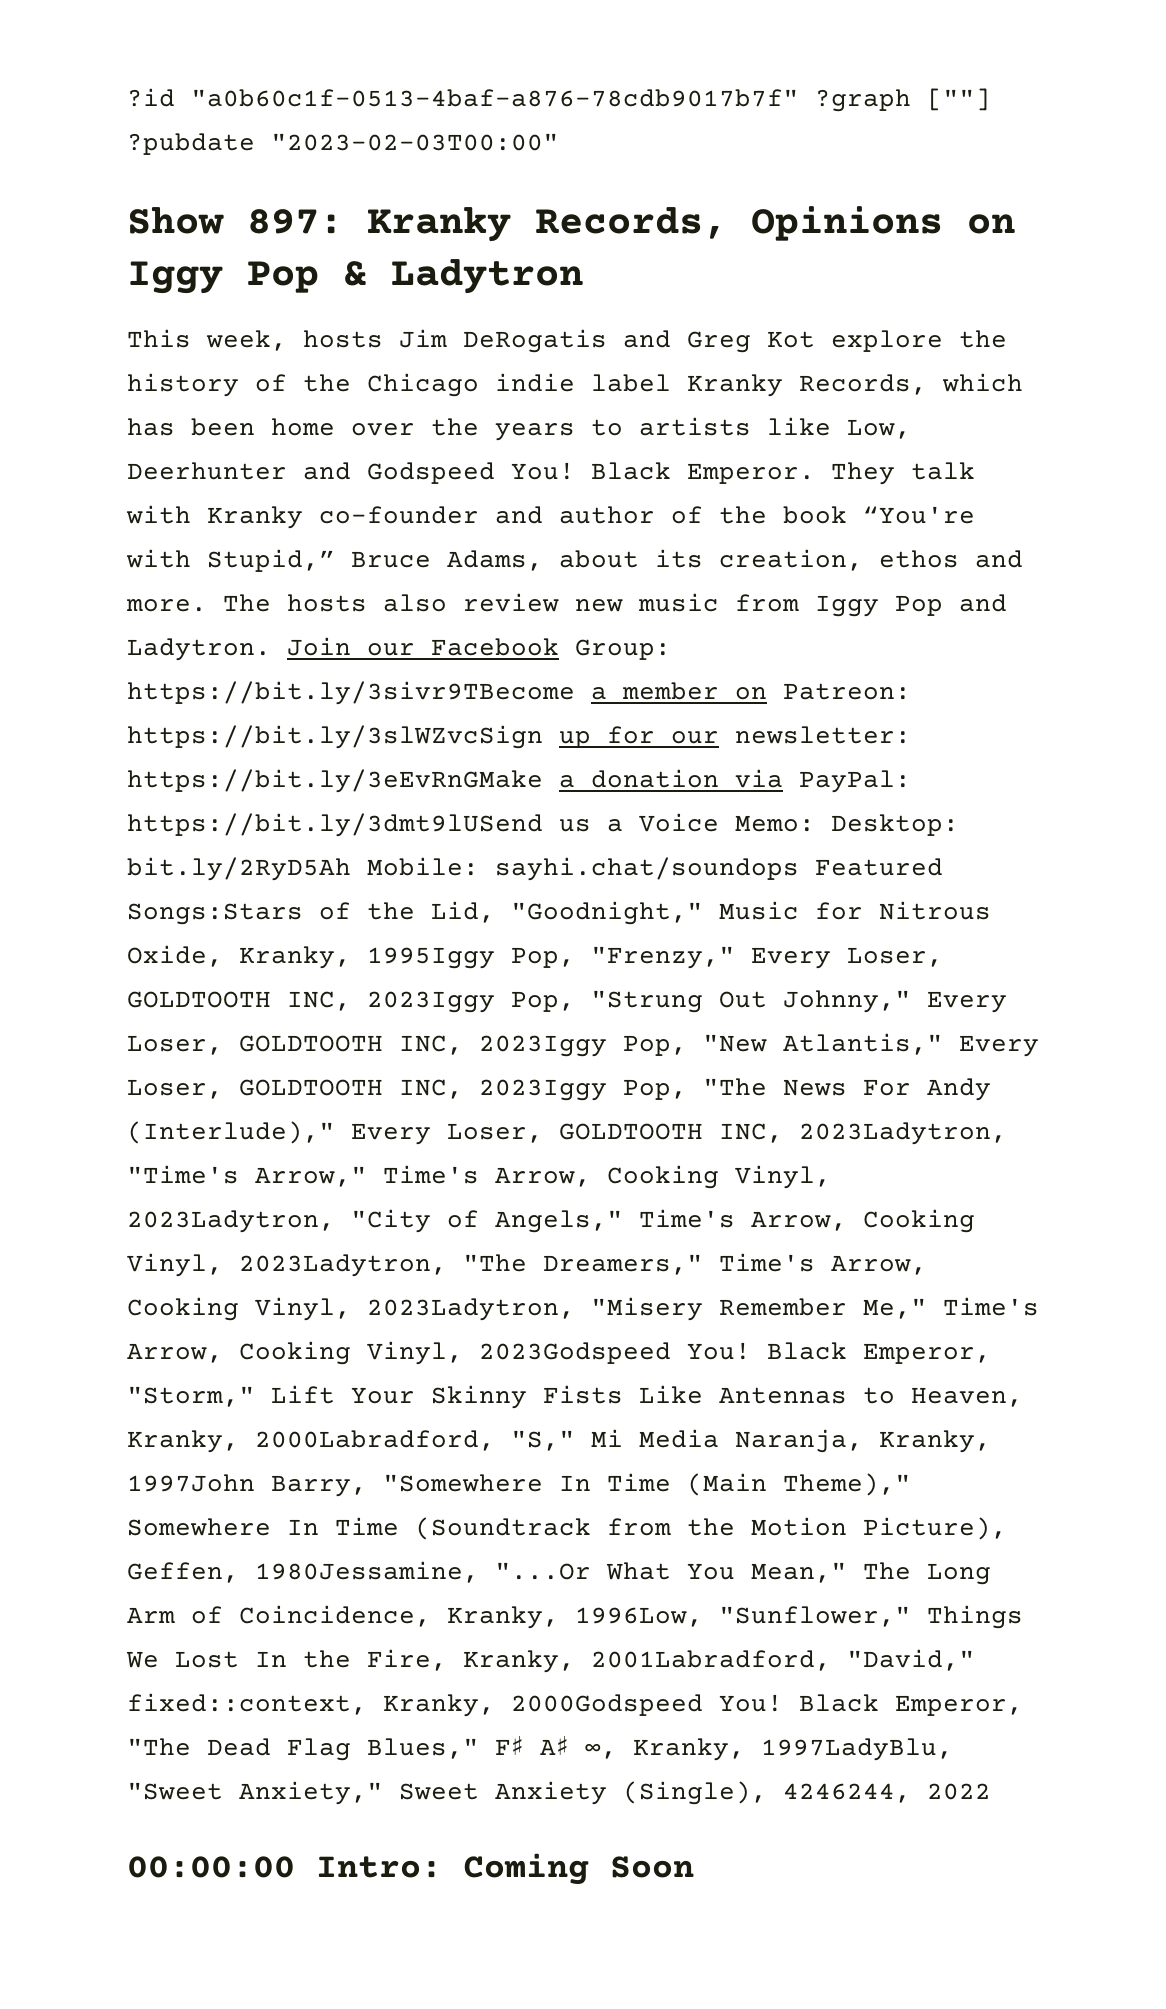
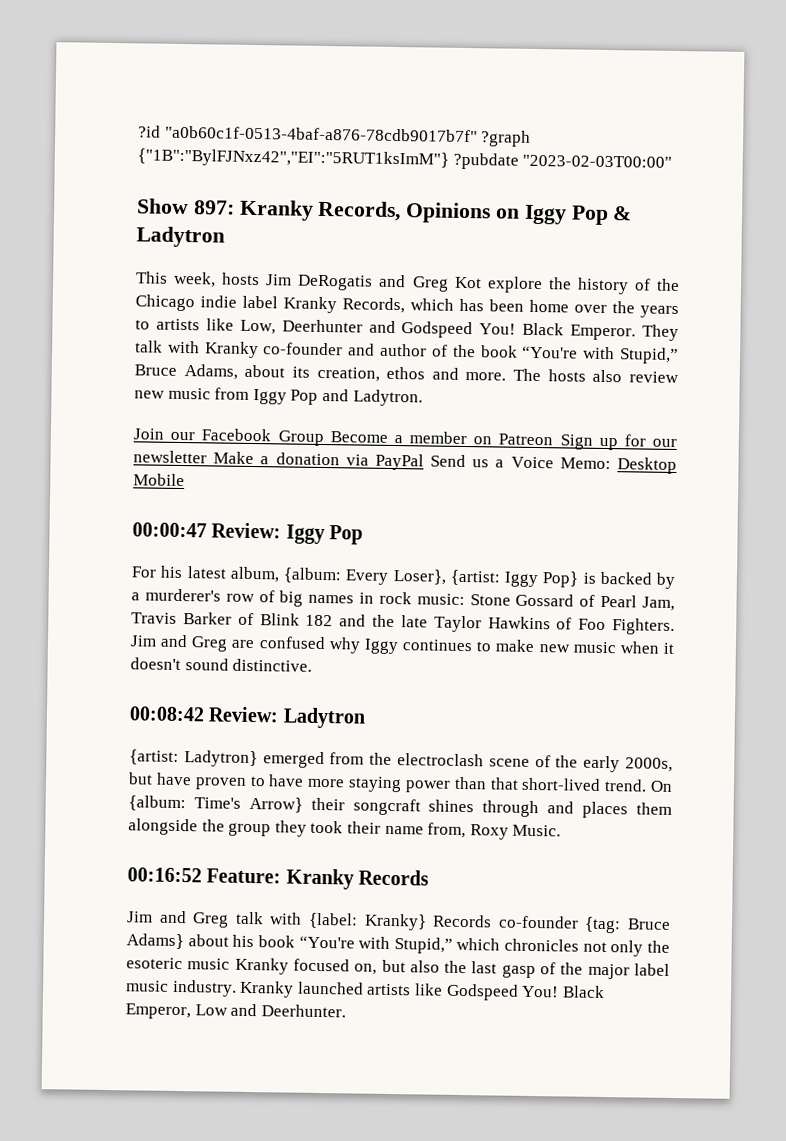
[927,88,991,111] [""] -> [137,148,449,169] {"1B":"BylFJNxz42","EI":"5RUT1ksImM"}
(271, 649) none -> (423, 398) //
[575,639,671,660] [127,681,575,705] Group: https://bit.ly/3sivr9TBecome -> [277,430,388,447] Group Become
[783,683,911,700] [127,725,543,749] Patreon: https://bit.ly/3slWZvcSign -> [498,433,593,450] Patreon Sign
[735,726,911,744] [127,769,543,793] newsletter: https://bit.ly/3eEvRnGMake -> [133,450,255,465] newsletter Make
[799,770,911,793] [127,813,543,837] PayPal: https://bit.ly/3dmt9lUSend -> [374,453,467,471] PayPal Send
[831,814,959,836] [127,857,943,881] [127,901,991,925] [127,945,943,969] [127,990,1007,1013] [127,1033,1039,1057] [127,1078,991,1101] [127,1121,1007,1145] [127,1165,831,1189] [127,1209,975,1233] [127,1253,927,1277] [127,1297,1039,1321] [127,1341,991,1365] [127,1385,1023,1409] [127,1429,991,1453] [127,1473,911,1497] [127,1517,1007,1540] [127,1561,991,1585] [127,1605,1023,1629] [126,1649,975,1673] [127,1693,1023,1717] [127,1736,953,1761] [127,1781,991,1805] [127,1853,694,1885] Desktop: bit.ly/2RyD5Ah Mobile: sayhi.chat/soundops Featured Songs:Stars of the Lid, "Goodnight," Music for Nitrous Oxide, Kranky, 1995Iggy Pop, "Frenzy," Every Loser, GOLDTOOTH INC, 2023Iggy Pop, "Strung Out Johnny," Every Loser, GOLDTOOTH INC, 2023Iggy Pop, "New Atlantis," Every Loser, GOLDTOOTH INC, 2023Iggy Pop, "The News For Andy (Interlude)," Every Loser, GOLDTOOTH INC, 2023Ladytron, "Time's Arrow," Time's Arrow, Cooking Vinyl, 2023Ladytron, "City of Angels," Time's Arrow, Cooking Vinyl, 2023Ladytron, "The Dreamers," Time's Arrow, Cooking Vinyl, 2023Ladytron, "Misery Remember Me," Time's Arrow, Cooking Vinyl, 2023Godspeed You! Black Emperor, "Storm," Lift Your Skinny Fists Like Antennas to Heaven, Kranky, 2000Labradford, "S," Mi Media Naranja, Kranky, 1997John Barry, "Somewhere In Time (Main Theme)," Somewhere In Time (Soundtrack from the Motion Picture), Geffen, 1980Jessamine, "...Or What You Mean," The Long Arm of Coincidence, Kranky, 1996Low, "Sunflower," Things We Lost In the Fire, Kranky, 2001Labradford, "David," fixed::context, Kranky, 2000Godspeed You! Black Emperor, "The Dead Flag Blues," F♯ A♯ ∞, Kranky, 1997LadyBlu, "Sweet Anxiety," Sweet Anxiety (Single), 4246244, 2022 // 00:00:00 Intro: Coming Soon -> [617,457,677,474] [133,473,185,487] [132,522,364,545] [131,565,675,589] [131,588,676,611] [131,612,675,635] [130,634,675,655] [130,657,313,672] [129,706,366,729] [129,749,674,773] [128,772,673,793] [128,795,673,819] [128,818,562,840] [127,867,430,890] [127,910,672,934] [126,933,670,957] [126,957,670,980] [126,979,605,1001] [125,1003,346,1020] Desktop Mobile // 00:00:47 Review: Iggy Pop // For his latest album, {album: Every Loser}, {artist: Iggy Pop} is backed by a murderer's row of big names in rock music: Stone Gossard of Pearl Jam, Travis Barker of Blink 182 and the late Taylor Hawkins of Foo Fighters. Jim and Greg are confused why Iggy continues to make new music when it doesn't sound distinctive. // 00:08:42 Review: Ladytron // {artist: Ladytron} emerged from the electroclash scene of the early 2000s, but have proven to have more staying power than that short-lived trend. On {album: Time's Arrow} their songcraft shines through and places them alongside the group they took their name from, Roxy Music. // 00:16:52 Feature: Kranky Records // Jim and Greg talk with {label: Kranky} Records co-founder {tag: Bruce Adams} about his book “You're with Stupid,” which chronicles not only the esoteric music Kranky focused on, but also the last gasp of the major label music industry. Kranky launched artists like Godspeed You! Black Emperor, Low and Deerhunter.

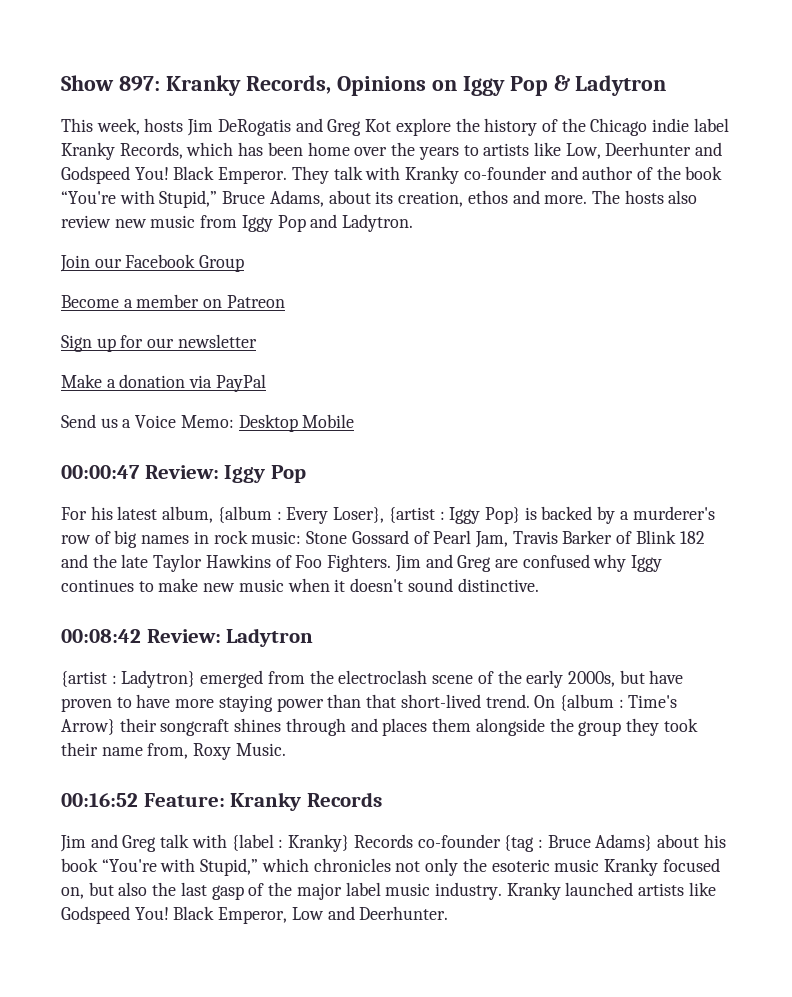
[138,125,532,147] [137,148,673,170] ?id "a0b60c1f-0513-4baf-a876-78cdb9017b7f" ?graph {"1B":"BylFJNxz42","EI":"5RUT1ksImM"} ?pubdate "2023-02-03T00:00" // -> (61, 83) none
(324, 438) none -> (245, 263) //
(554, 439) none -> (285, 301) //
(207, 457) none -> (257, 341) //
(424, 462) none -> (266, 383) //
[283,567,501,586] {album: Every Loser}, {artist: -> [217,506,445,524] {album : Every Loser}, {artist :
[129,749,179,765] {artist: -> [61,671,117,687] {artist :
[128,795,186,812] {album: -> [559,694,624,711] {album :
[308,912,358,929] {label: -> [231,834,284,851] {label :
[584,916,622,934] {tag: -> [504,835,543,852] {tag :

